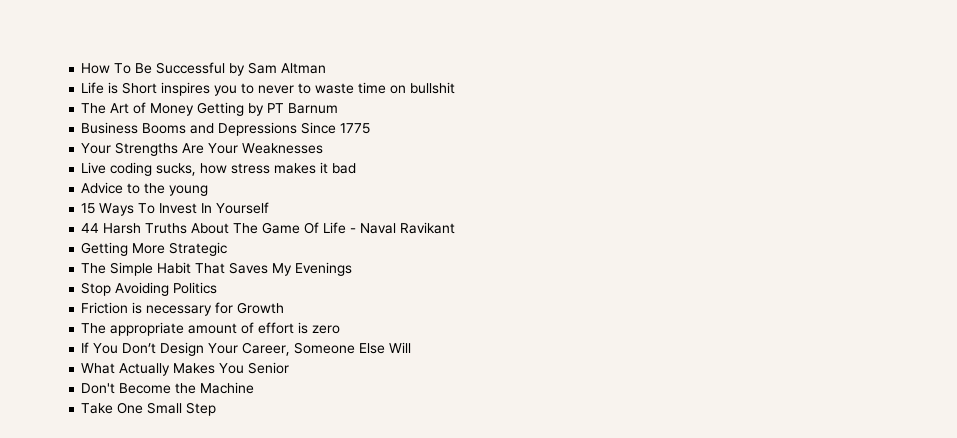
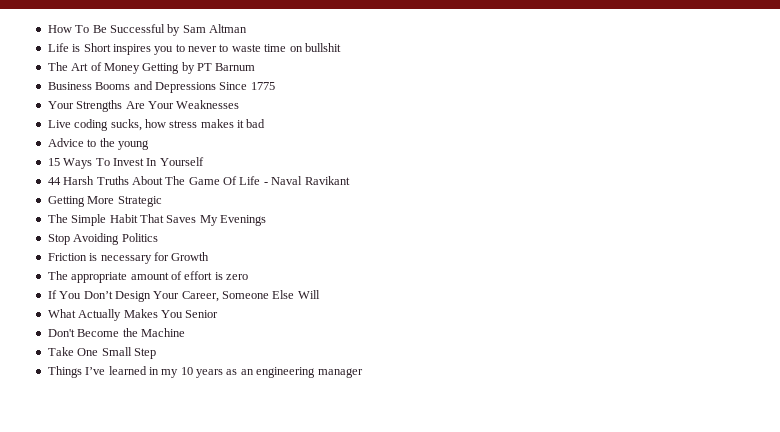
(217, 409) none -> [47,366,363,378] // Things I’ve learned in my 10 years as an engineering manager

